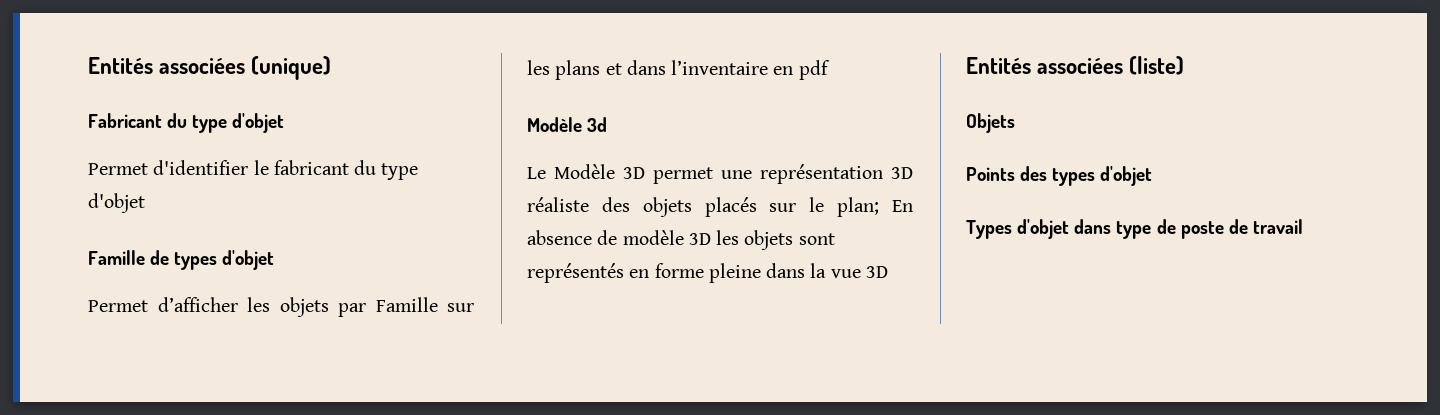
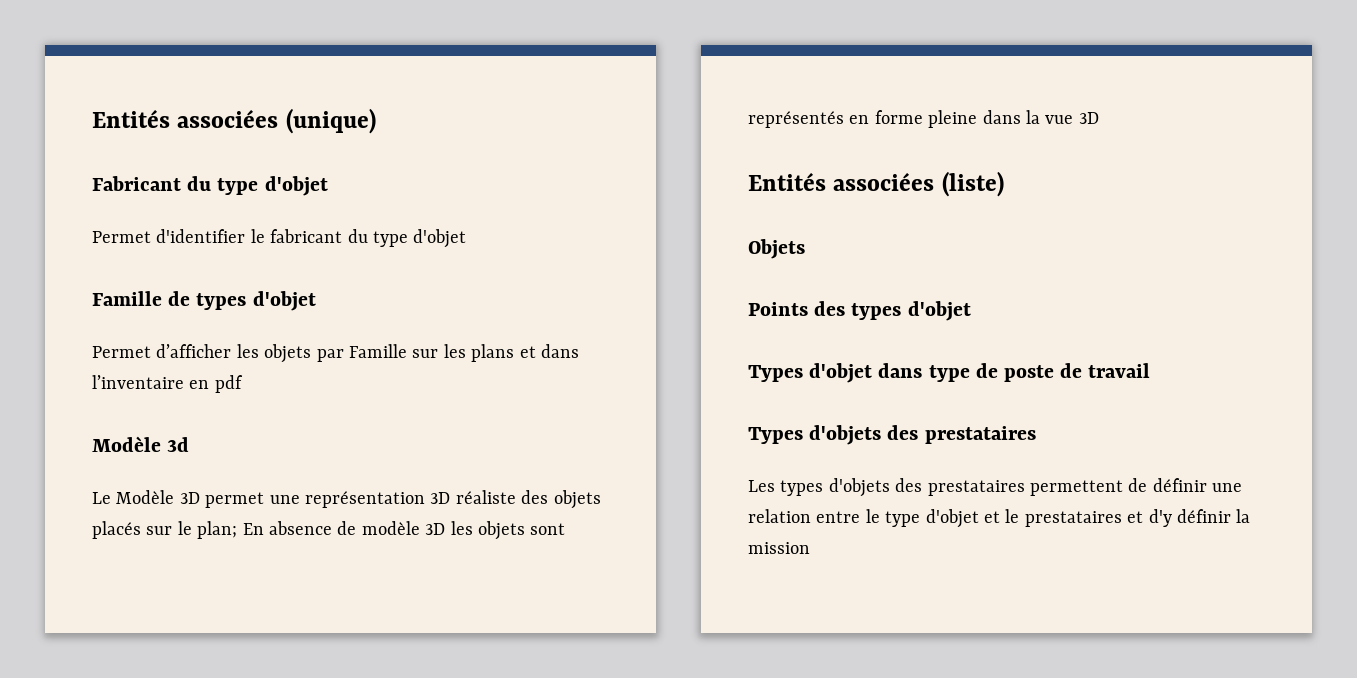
(1303, 226) none -> [748,425,1036,445] [748,478,1243,497] [748,509,1251,528] [748,542,810,554] // Types d'objets des prestataires // Les types d'objets des prestataires permettent de définir une relation entre le type d'objet et le prestataires et d'y définir la mission

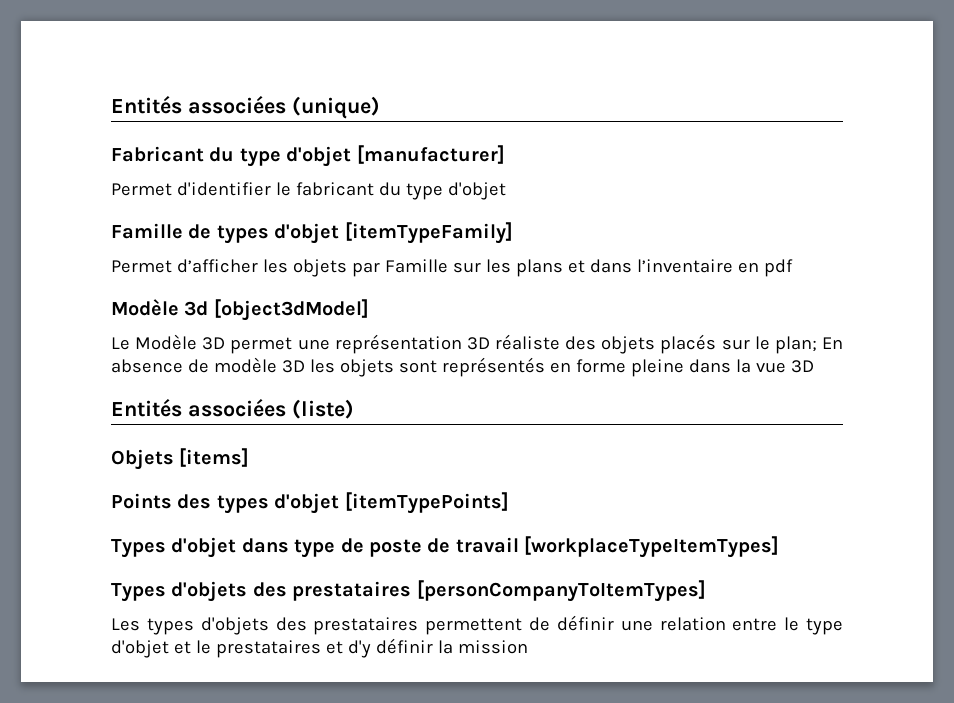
(328, 186) none -> [356,145,505,164] [manufacturer]
(316, 301) none -> [344,222,513,244] [itemTypeFamily]
(190, 444) none -> [213,299,369,321] [object3dModel]
(805, 249) none -> [179,448,250,467] [items]
(971, 311) none -> [344,492,509,514] [itemTypePoints]
(1151, 370) none -> [524,536,780,558] [workplaceTypeItemTypes]
(1036, 435) none -> [416,580,706,602] [personCompanyToItemTypes]

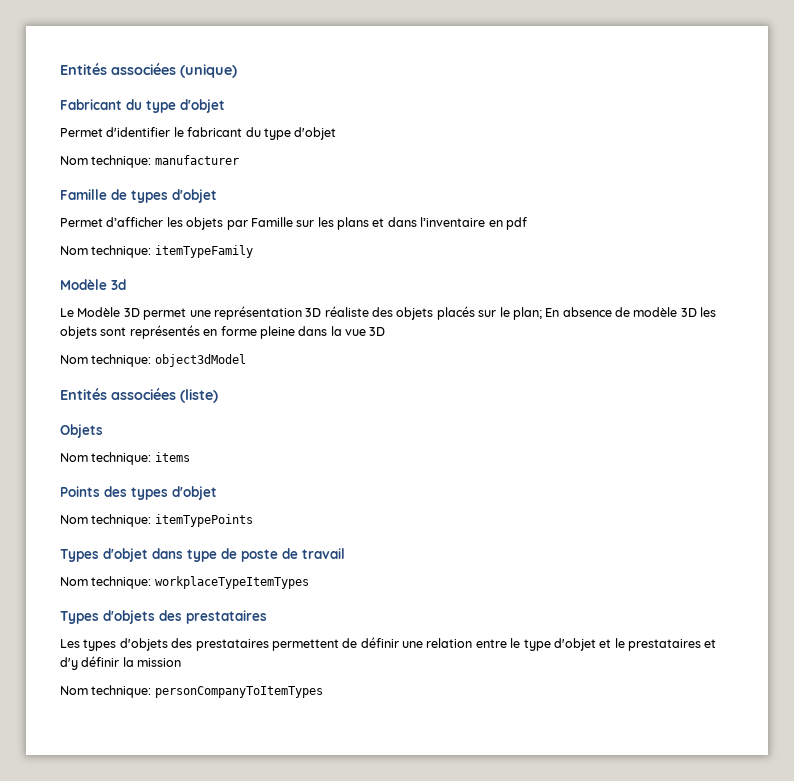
[356,145,505,164] [manufacturer] -> (225, 106) none
(506, 191) none -> [60,155,239,168] // Nom technique: manufacturer
[344,222,513,244] [itemTypeFamily] -> (217, 196) none
(793, 268) none -> [60,245,253,258] // Nom technique: itemTypeFamily
[213,299,369,321] [object3dModel] -> (126, 284) none
(814, 366) none -> [60,354,246,367] // Nom technique: object3dModel
[179,448,250,467] [items] -> [60,452,190,465] // Nom technique: items
[344,492,509,514] [itemTypePoints] -> [60,514,253,527] // Nom technique: itemTypePoints
[524,536,780,558] [workplaceTypeItemTypes] -> [60,576,309,589] // Nom technique: workplaceTypeItemTypes
[416,580,706,602] [personCompanyToItemTypes] -> (267, 617) none
(528, 647) none -> [60,685,323,698] // Nom technique: personCompanyToItemTypes

